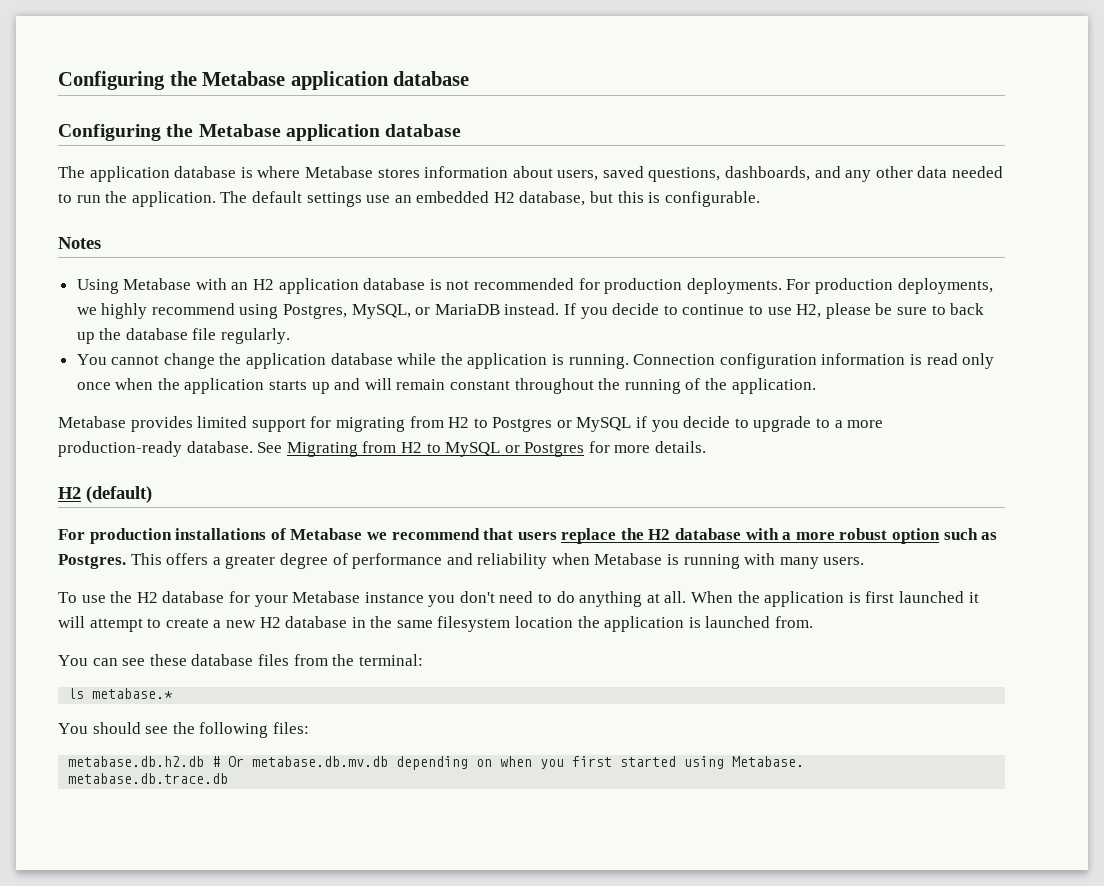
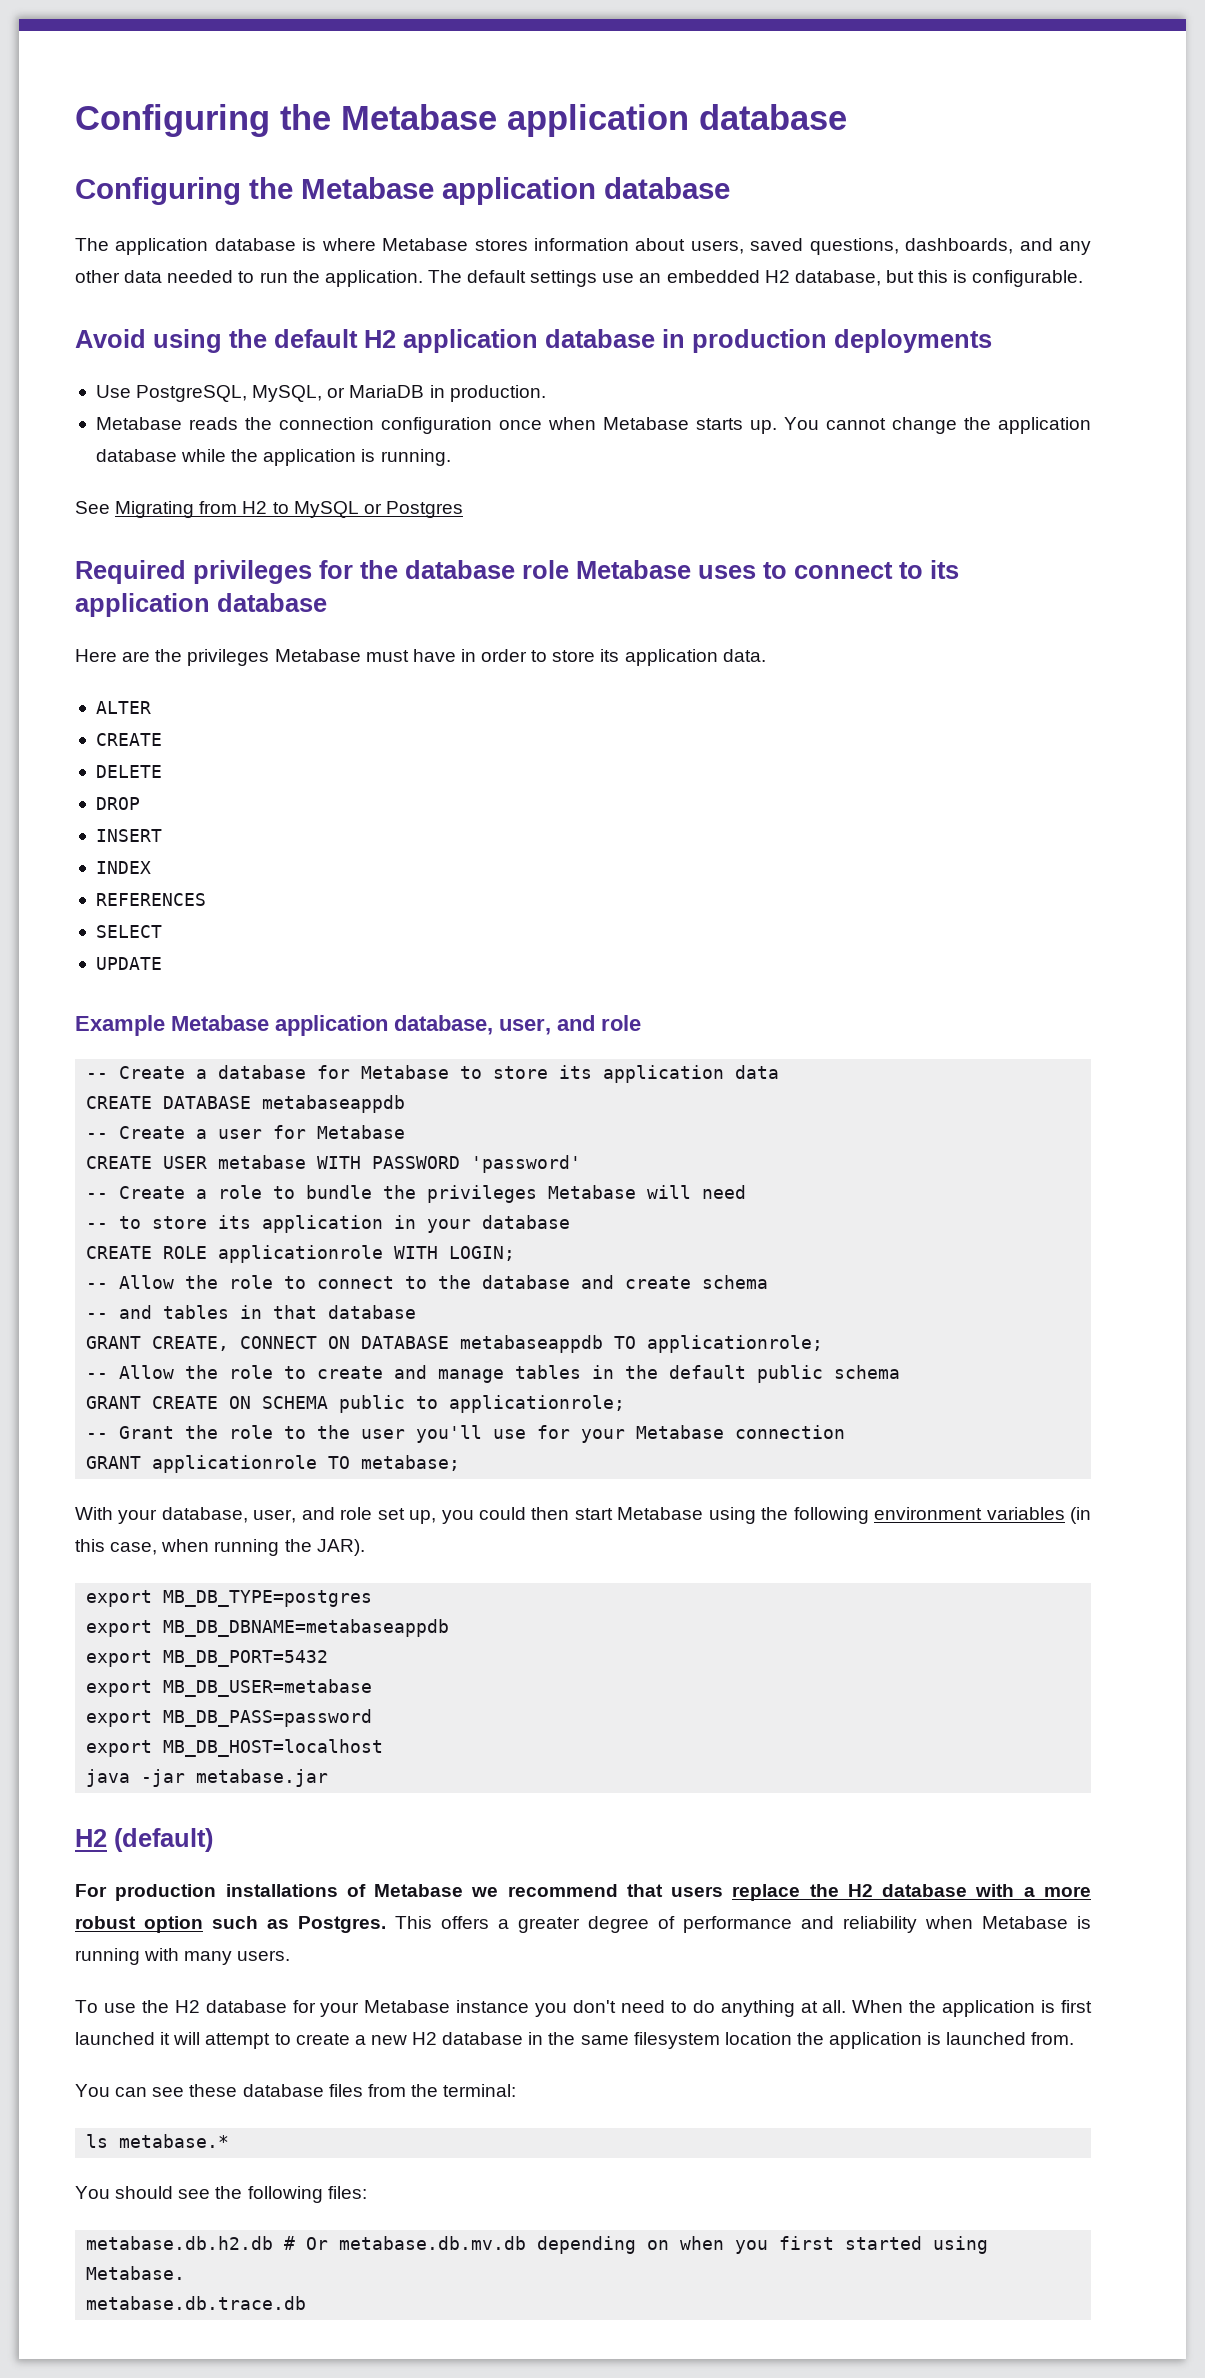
[58,237,101,249] [76,278,993,294] [76,303,985,319] [76,328,291,344] Notes // Using Metabase with an H2 application database is not recommended for production deployments. For production deployments, we highly recommend using Postgres, MySQL, or MariaDB instead. If you decide to continue to use H2, please be sure to back up the database file regularly. // -> [75,329,992,353] [95,385,546,402] [95,417,777,434] Avoid using the default H2 application database in production deployments // Use PostgreSQL, MySQL, or MariaDB in production. // Metabase reads the connection configuration once when Metabase starts up.
[633,353,995,369] [76,378,816,394] [58,416,884,432] [58,441,253,457] Connection configuration information is read only once when the application starts up and will remain constant throughout the running of the application. // Metabase provides limited support for migrating from H2 to Postgres or MySQL if you decide to upgrade to a more production-ready database. -> (451, 457) //
[588,441,707,453] for more details. -> [75,560,959,584] [75,593,327,617] [75,649,766,666] [95,701,151,714] [95,733,162,746] [95,765,162,778] [95,797,140,810] [95,829,162,842] [95,861,151,874] [95,893,206,906] [95,925,162,938] [95,957,162,970] [75,1015,641,1036] [86,1065,780,1083] [86,1095,406,1113] [86,1125,406,1139] [86,1155,582,1173] [86,1185,747,1203] [86,1215,571,1233] [86,1245,516,1263] [86,1275,769,1289] [86,1305,417,1319] [86,1335,824,1353] [86,1365,901,1383] [86,1395,626,1413] [86,1425,846,1443] [86,1455,461,1473] [75,1507,1092,1524] [75,1539,365,1556] [86,1590,373,1607] [86,1619,450,1637] [86,1650,329,1667] [86,1679,373,1697] [86,1709,373,1727] [86,1739,384,1757] [86,1769,329,1787] // Required privileges for the database role Metabase uses to connect to its application database // Here are the privileges Metabase must have in order to store its application data. // ALTER // CREATE // DELETE // DROP // INSERT // INDEX // REFERENCES // SELECT // UPDATE // Example Metabase application database, user, and role // -- Create a database for Metabase to store its application data // CREATE DATABASE metabaseappdb // -- Create a user for Metabase // CREATE USER metabase WITH PASSWORD 'password' // -- Create a role to bundle the privileges Metabase will need // -- to store its application in your database // CREATE ROLE applicationrole WITH LOGIN; // -- Allow the role to connect to the database and create schema // -- and tables in that database // GRANT CREATE, CONNECT ON DATABASE metabaseappdb TO applicationrole; // -- Allow the role to create and manage tables in the default public schema // GRANT CREATE ON SCHEMA public to applicationrole; // -- Grant the role to the user you'll use for your Metabase connection // GRANT applicationrole TO metabase; // With your database, user, and role set up, you could then start Metabase using the following environment variables (in this case, when running the JAR). // export MB_DB_TYPE=postgres // export MB_DB_DBNAME=metabaseappdb // export MB_DB_PORT=5432 // export MB_DB_USER=metabase // export MB_DB_PASS=password // export MB_DB_HOST=localhost // java -jar metabase.jar

